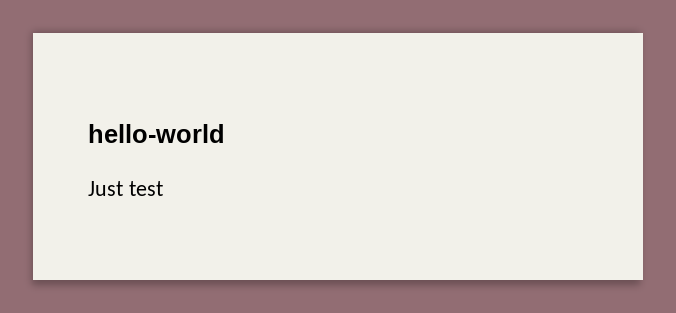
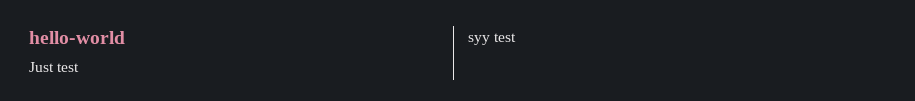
(163, 188) none -> [468,33,517,45] // syy test

